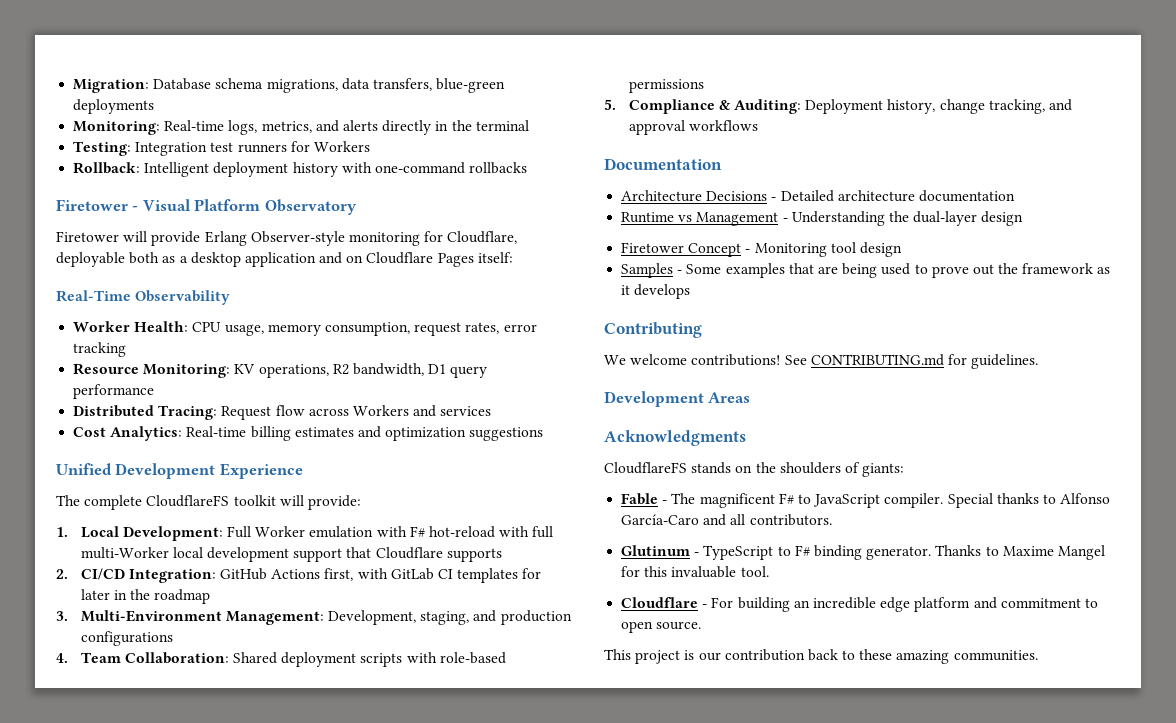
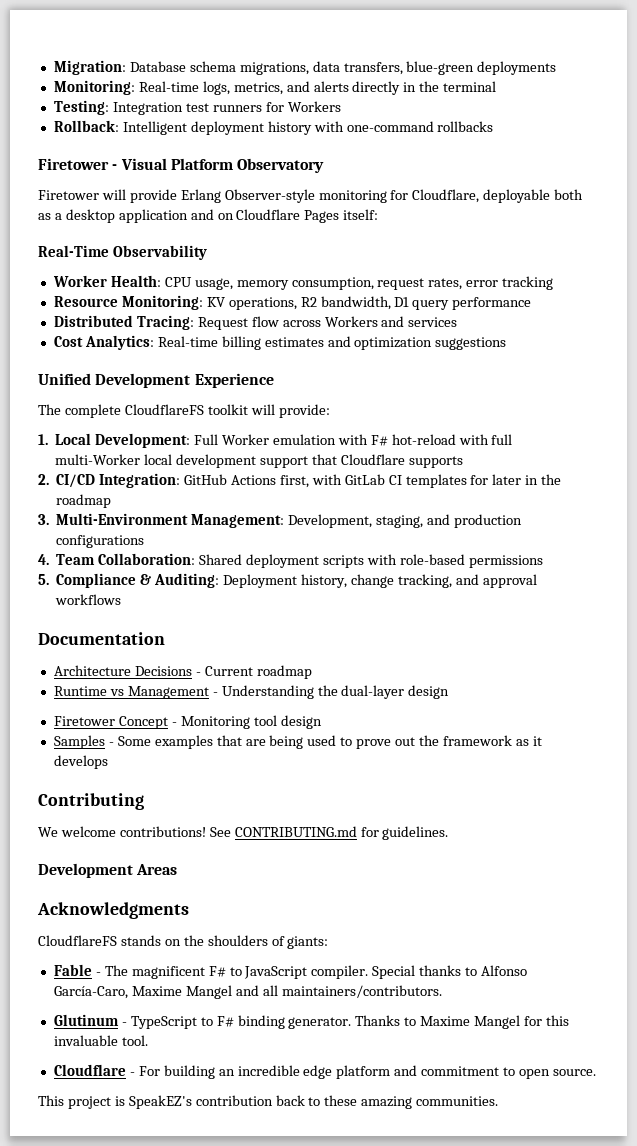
[780,190,1015,202] Detailed architecture documentation -> [204,665,312,679] Current roadmap
[621,514,700,525] García-Caro -> [53,985,232,999] García-Caro, Maxime Mangel
[749,514,832,526] contributors. -> [281,985,442,998] maintainers/contributors.
[698,652,721,661] our -> [128,1095,192,1109] SpeakEZ's

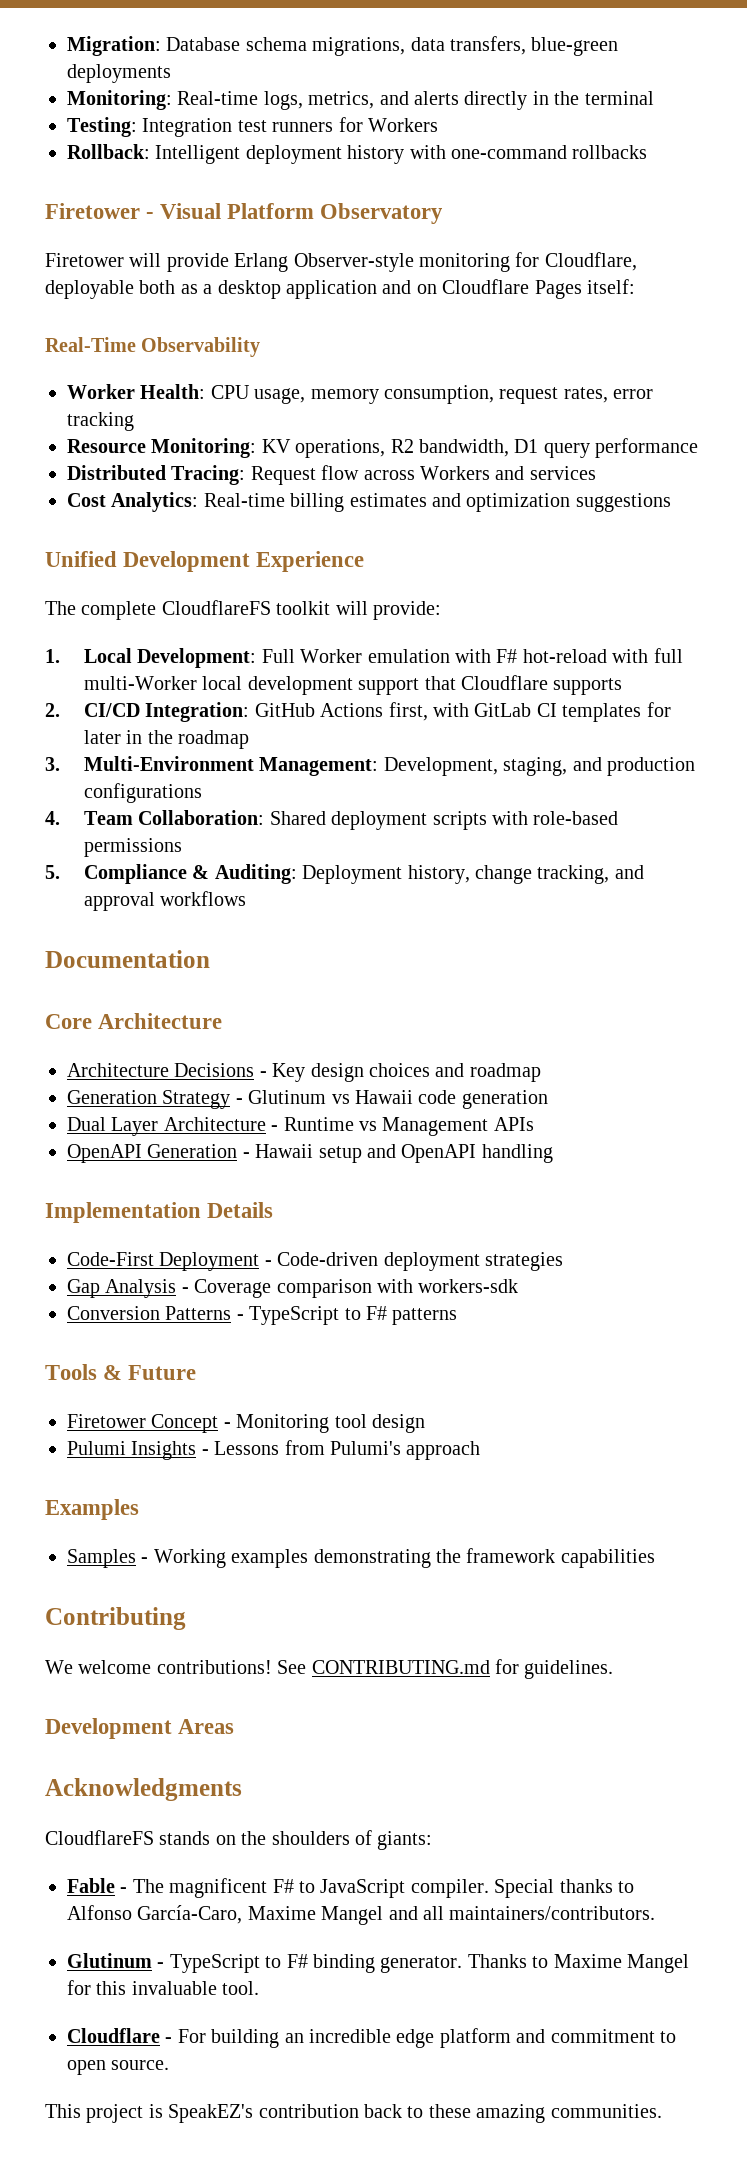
(165, 638) none -> [45,1013,223,1029] // Core Architecture
[204,665,312,679] [53,685,450,699] Current roadmap // Runtime vs Management - Understanding the dual-layer design -> [272,1063,541,1082] [67,1090,548,1109] [67,1117,534,1136] [67,1144,553,1163] [45,1202,274,1223] [67,1252,563,1271] [67,1279,519,1298] [67,1306,458,1325] [45,1364,197,1380] Key design choices and roadmap // Generation Strategy - Glutinum vs Hawaii code generation // Dual Layer Architecture - Runtime vs Management APIs // OpenAPI Generation - Hawaii setup and OpenAPI handling // Implementation Details // Code-First Deployment - Code-driven deployment strategies // Gap Analysis - Coverage comparison with workers-sdk // Conversion Patterns - TypeScript to F# patterns // Tools & Future
[53,735,542,749] [53,755,108,769] Samples - Some examples that are being used to prove out the framework as it develops -> [67,1440,481,1460] [45,1499,139,1520] [67,1548,655,1568] Pulumi Insights - Lessons from Pulumi's approach // Examples // Samples - Working examples demonstrating the framework capabilities

